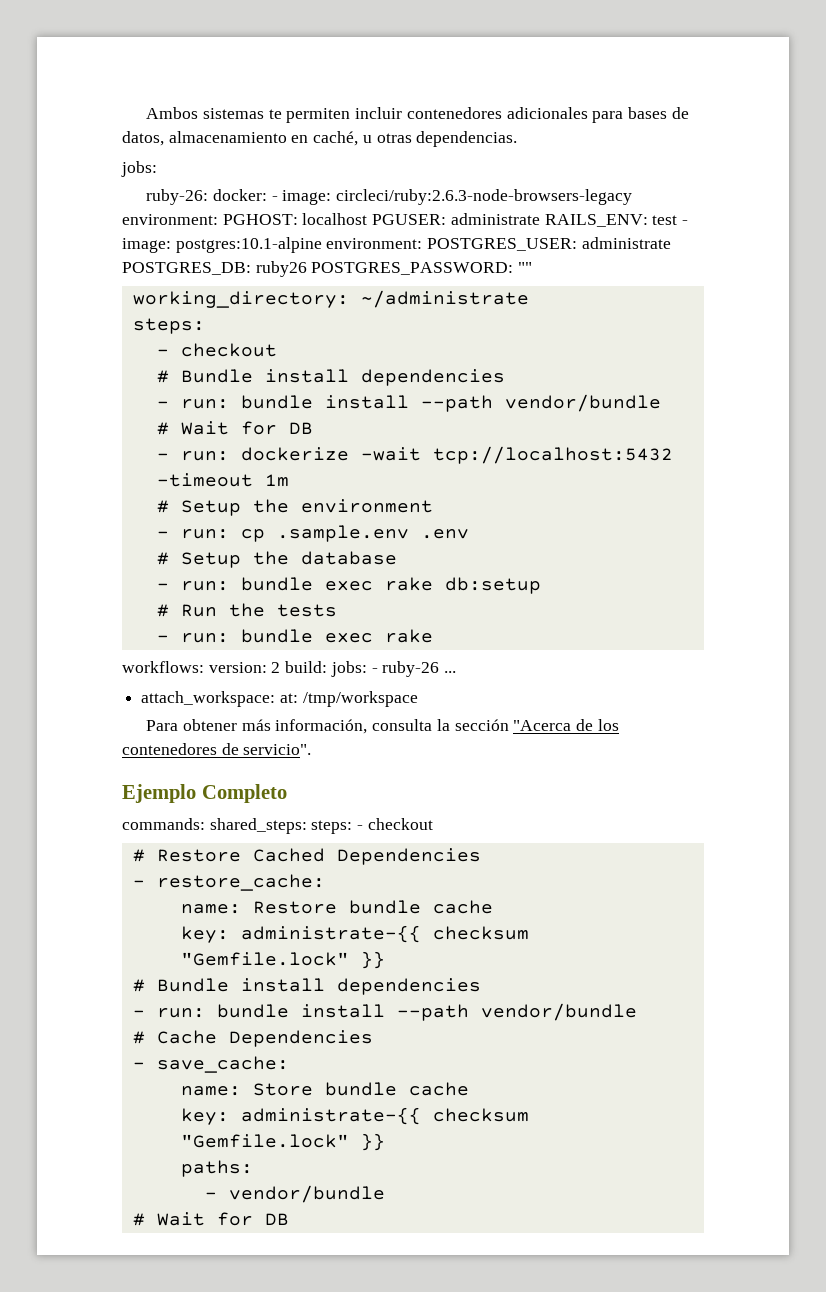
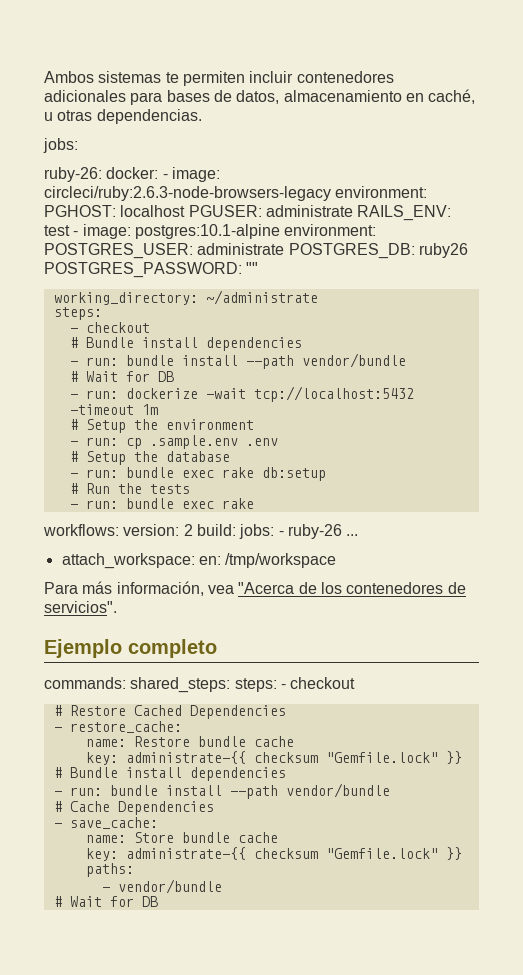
[279,693,298,703] at: -> [198,556,221,565] en:
[182,719,237,731] obtener -> (78, 588) none
[372,719,509,731] consulta la sección -> [207,585,234,594] vea
[243,744,312,755] servicio". -> [44,601,117,613] servicios".
[201,784,287,803] Completo -> [128,639,217,658] completo

